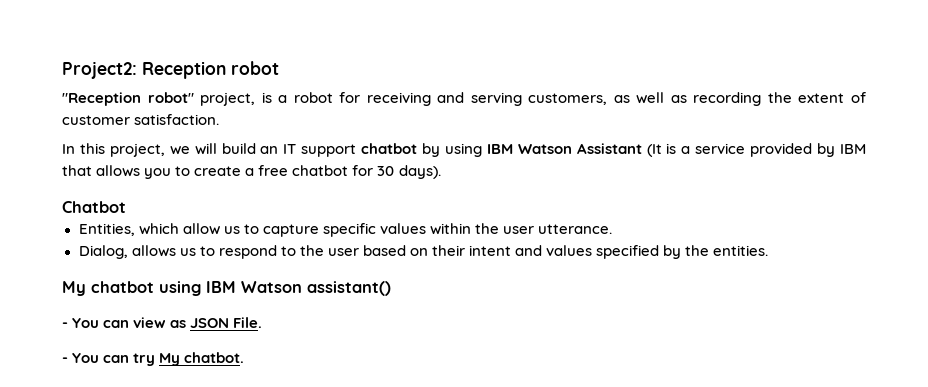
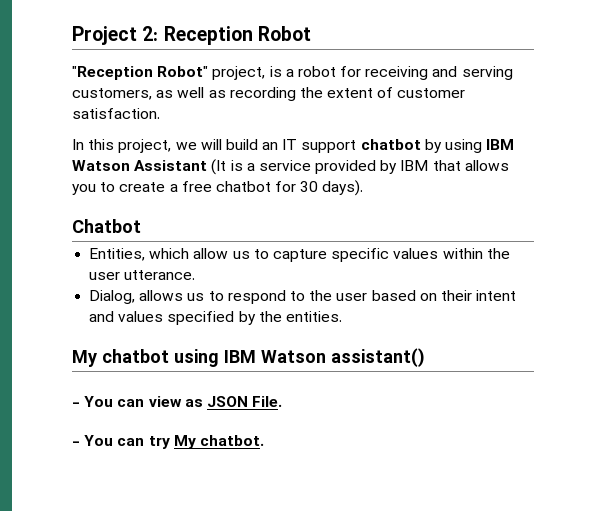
[62,61,279,79] Project2: Reception robot -> [72,26,311,45] Project 2: Reception Robot
[147,92,194,103] robot" -> [157,66,209,77] Robot"

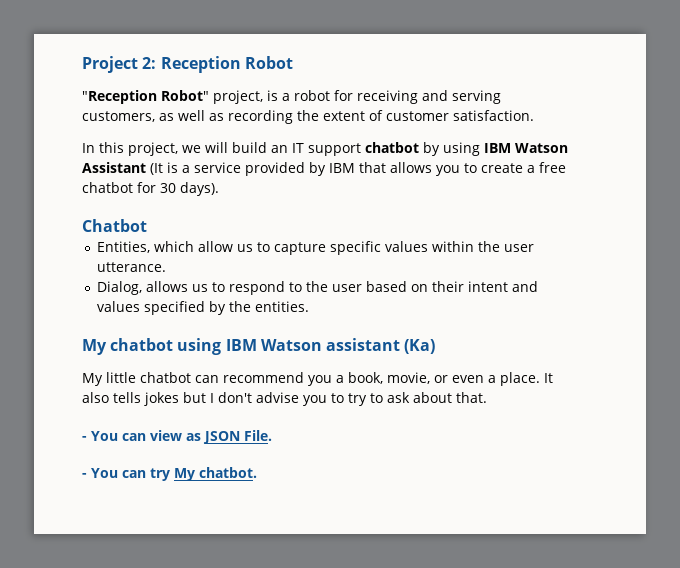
[331,348,425,367] assistant() -> [325,338,436,354] [82,372,553,386] [82,392,487,406] assistant (Ka) // My little chatbot can recommend you a book, movie, or even a place. It also tells jokes but I don't advise you to try to ask about that.

